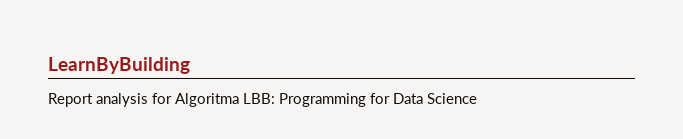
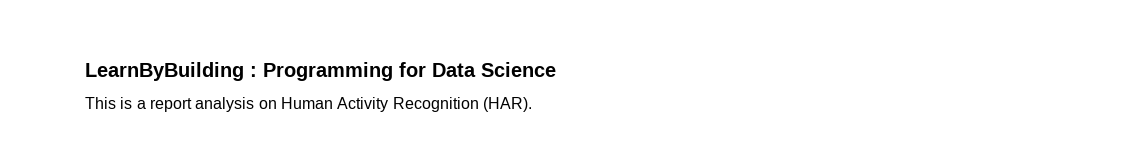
[48,93,275,107] // Report analysis for Algoritma LBB: -> [250,66,257,77] :
(477, 98) none -> [85,97,532,112] // This is a report analysis on Human Activity Recognition (HAR).

